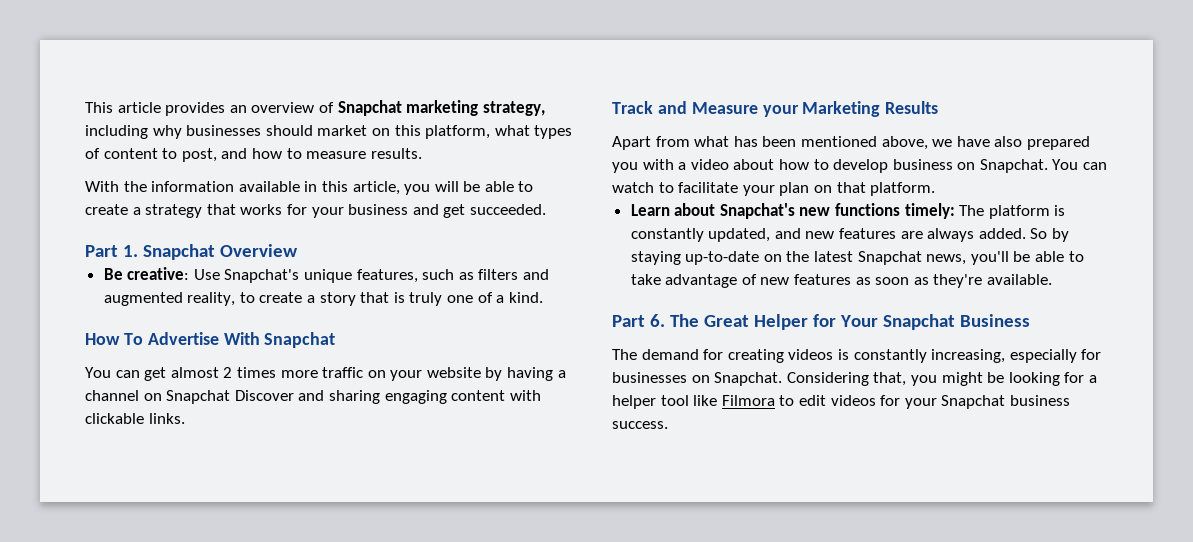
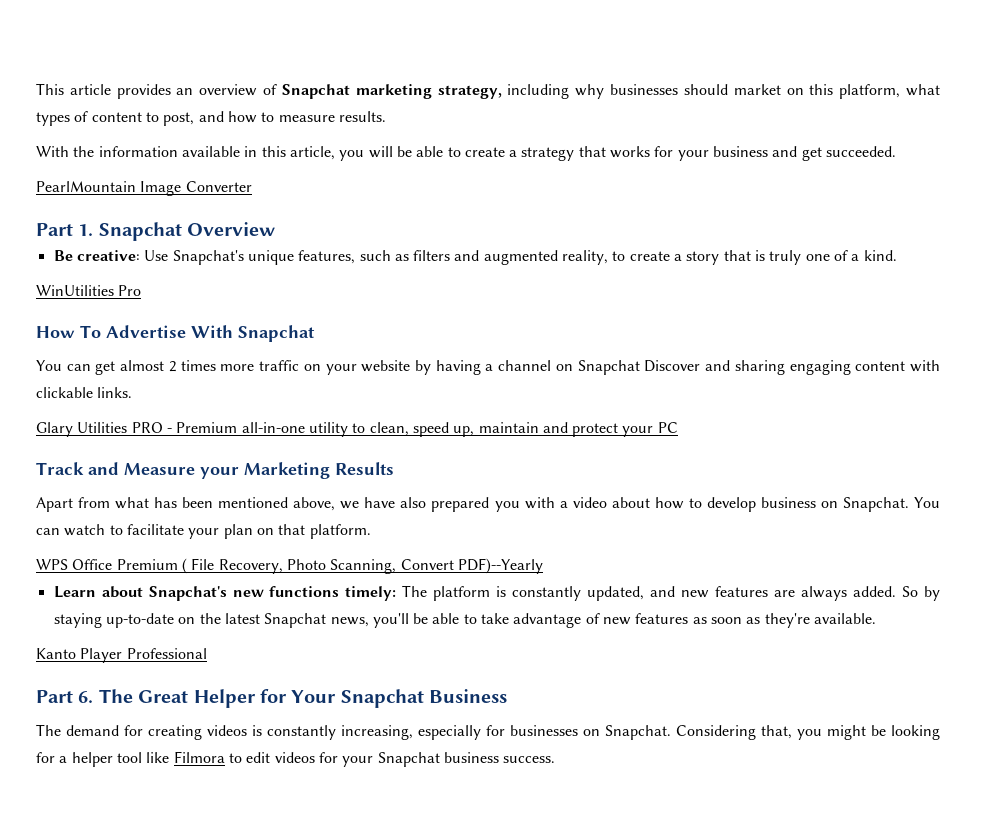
(546, 209) none -> [36,181,252,196] // PearlMountain Image Converter
(543, 297) none -> [36,285,142,296] // WinUtilities Pro
(185, 418) none -> [36,422,678,437] // Glary Utilities PRO - Premium all-in-one utility to clean, speed up, maintain and protect your PC
(936, 189) none -> [36,558,543,574] // WPS Office Premium ( File Recovery, Photo Scanning, Convert PDF)--Yearly
(1053, 279) none -> [36,648,207,663] // Kanto Player Professional

